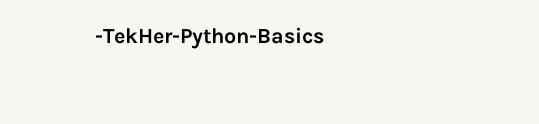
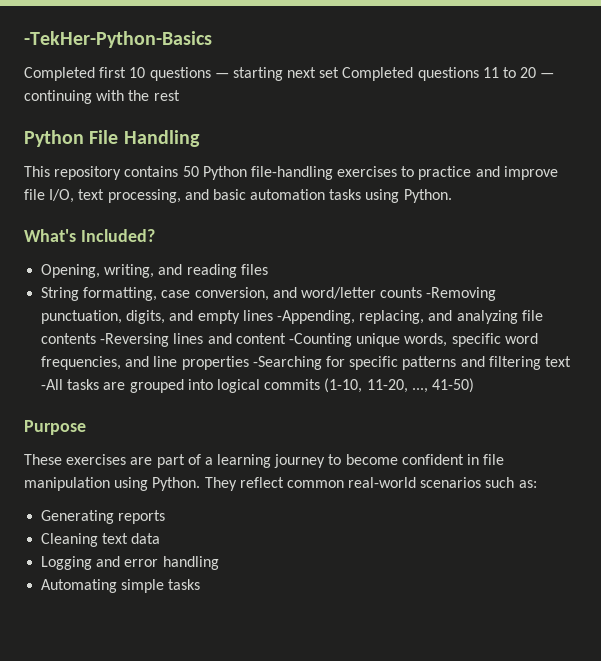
(324, 38) none -> [24,67,555,81] [24,90,180,104] [24,130,200,147] [24,166,558,180] [24,189,452,203] [24,229,155,242] [41,264,268,278] [41,287,497,301] [41,310,543,324] [41,333,538,347] [41,356,571,370] [41,378,474,393] [24,420,86,435] [24,454,505,468] [24,477,537,491] [41,510,166,524] [41,533,161,547] [41,556,219,570] [41,579,201,593] // Completed first 10 questions — starting next set Completed questions 11 to 20 — continuing with the rest // Python File Handling // This repository contains 50 Python file-handling exercises to practice and improve file I/O, text processing, and basic automation tasks using Python. // What's Included? // Opening, writing, and reading files // String formatting, case conversion, and word/letter counts -Removing punctuation, digits, and empty lines -Appending, replacing, and analyzing file contents -Reversing lines and content -Counting unique words, specific word frequencies, and line properties -Searching for specific patterns and filtering text -All tasks are grouped into logical commits (1-10, 11-20, ..., 41-50) // Purpose // These exercises are part of a learning journey to become confident in file manipulation using Python. They reflect common real-world scenarios such as: // Generating reports // Cleaning text data // Logging and error handling // Automating simple tasks

